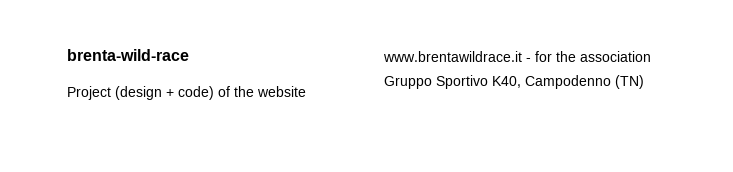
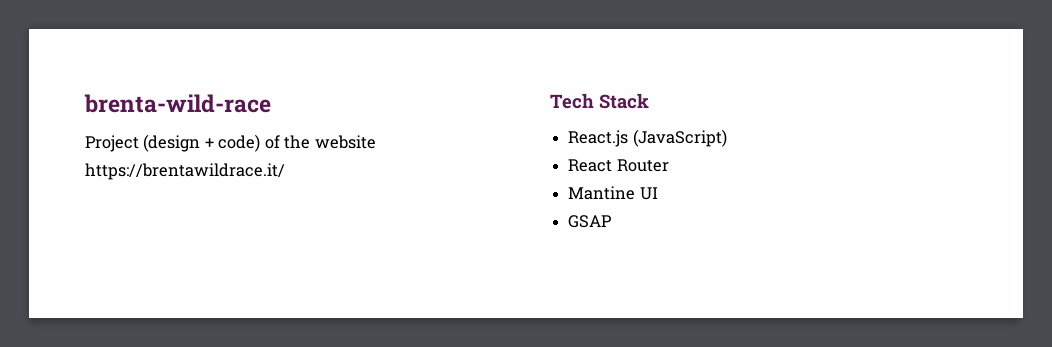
[383,51,651,62] [384,75,644,89] www.brentawildrace.it - for the association Gruppo Sportivo K40, Campodenno (TN) -> [85,163,285,180] [550,93,649,109] [568,129,727,147] [568,159,669,172] [568,186,658,200] [568,215,612,228] https://brentawildrace.it/ // Tech Stack // React.js (JavaScript) // React Router // Mantine UI // GSAP

